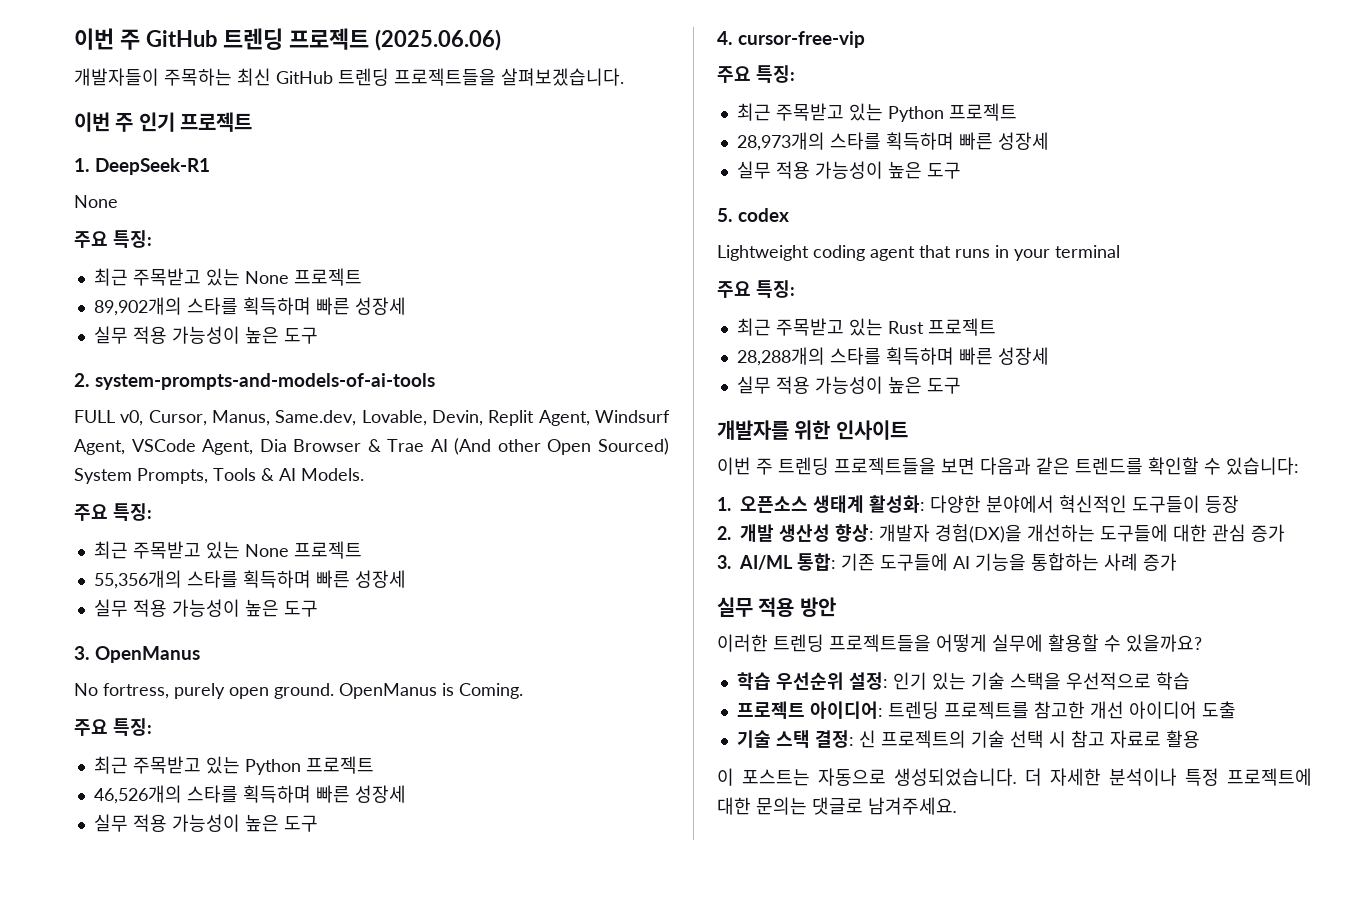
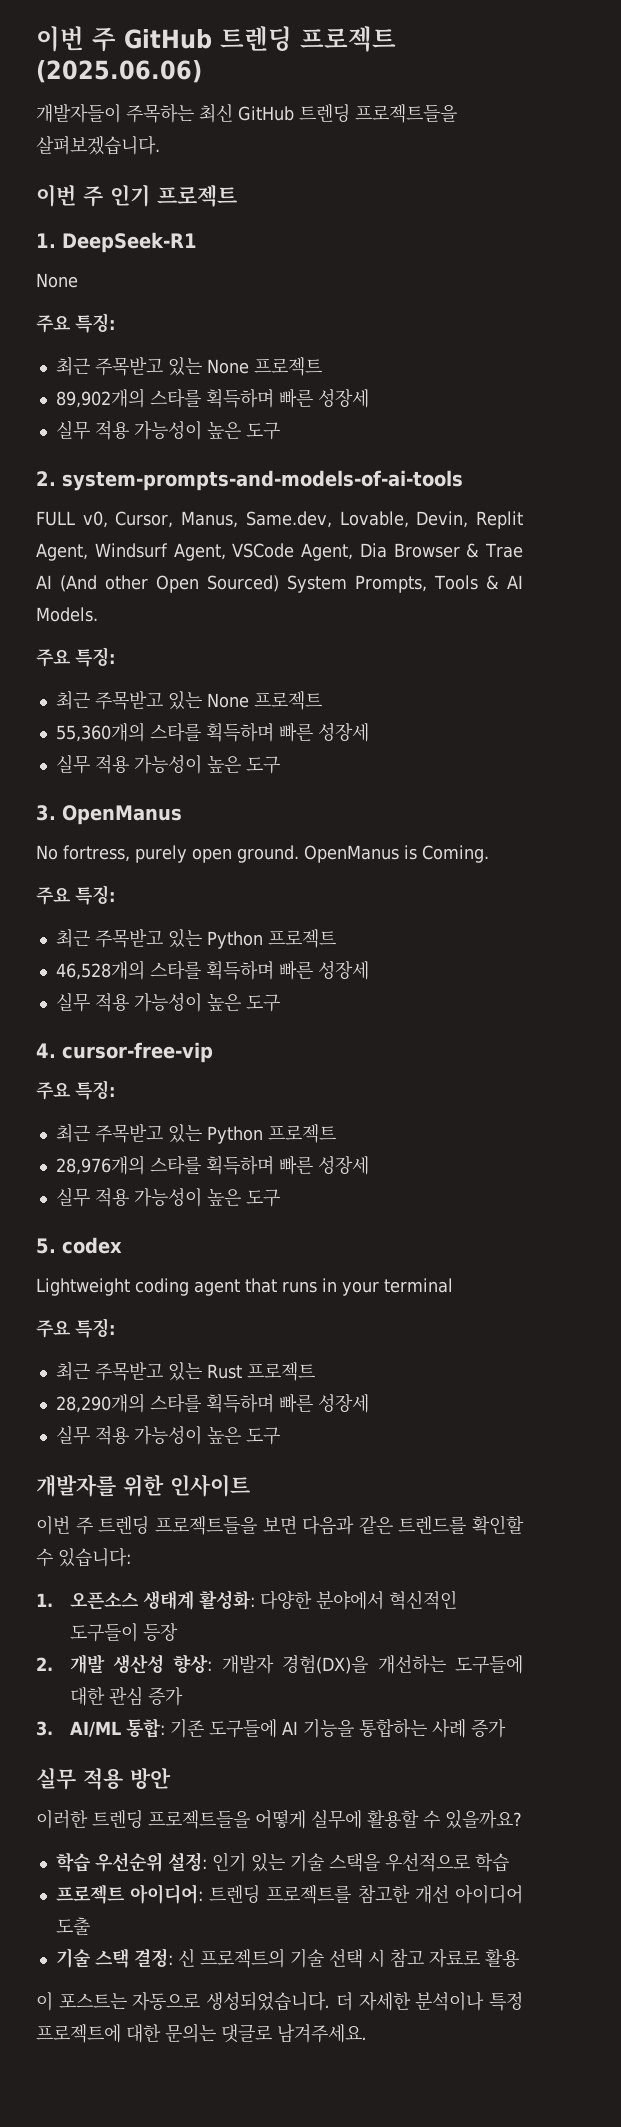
[93,570,182,589] 55,356개의 -> [55,722,145,742] 55,360개의
[93,785,182,804] 46,526개의 -> [55,960,145,980] 46,528개의
[736,132,825,151] 28,973개의 -> [55,1155,145,1175] 28,976개의
[736,347,825,366] 28,288개의 -> [55,1393,145,1413] 28,290개의

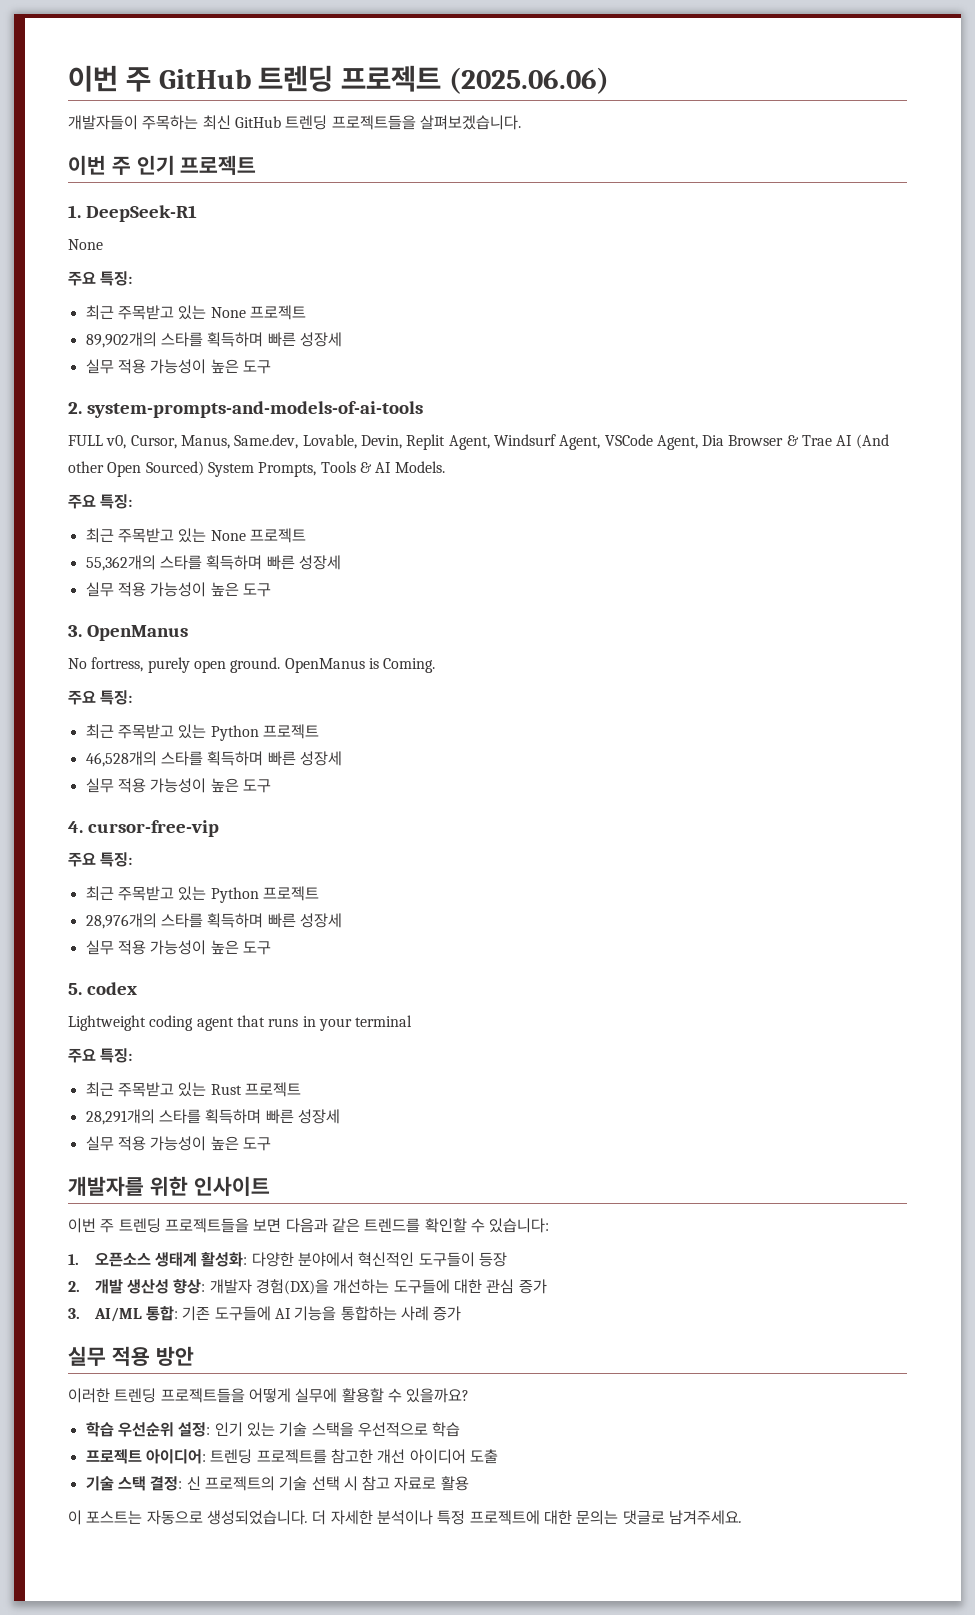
[55,722,145,742] 55,360개의 -> [85,555,156,571] 55,362개의
[55,1393,145,1413] 28,290개의 -> [85,1109,155,1125] 28,291개의

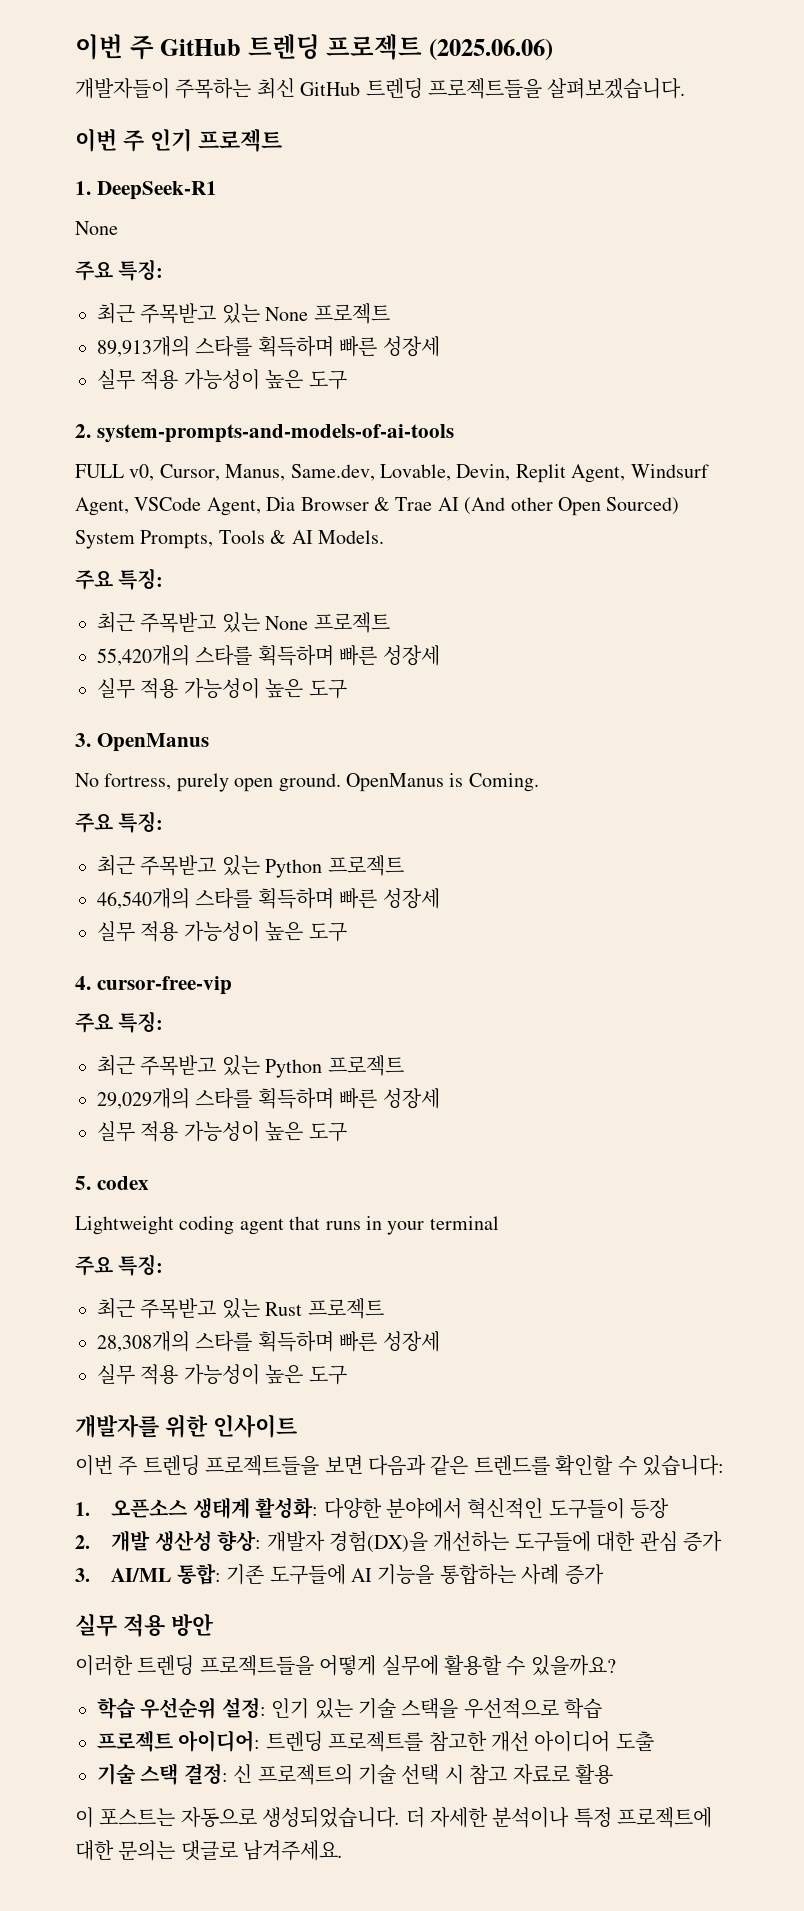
[85,332,157,348] 89,902개의 -> [97,336,190,357] 89,913개의
[85,555,156,571] 55,362개의 -> [97,645,190,666] 55,420개의
[85,751,157,767] 46,528개의 -> [97,888,190,909] 46,540개의
[85,913,157,929] 28,976개의 -> [97,1088,190,1109] 29,029개의
[85,1109,155,1125] 28,291개의 -> [97,1331,190,1352] 28,308개의

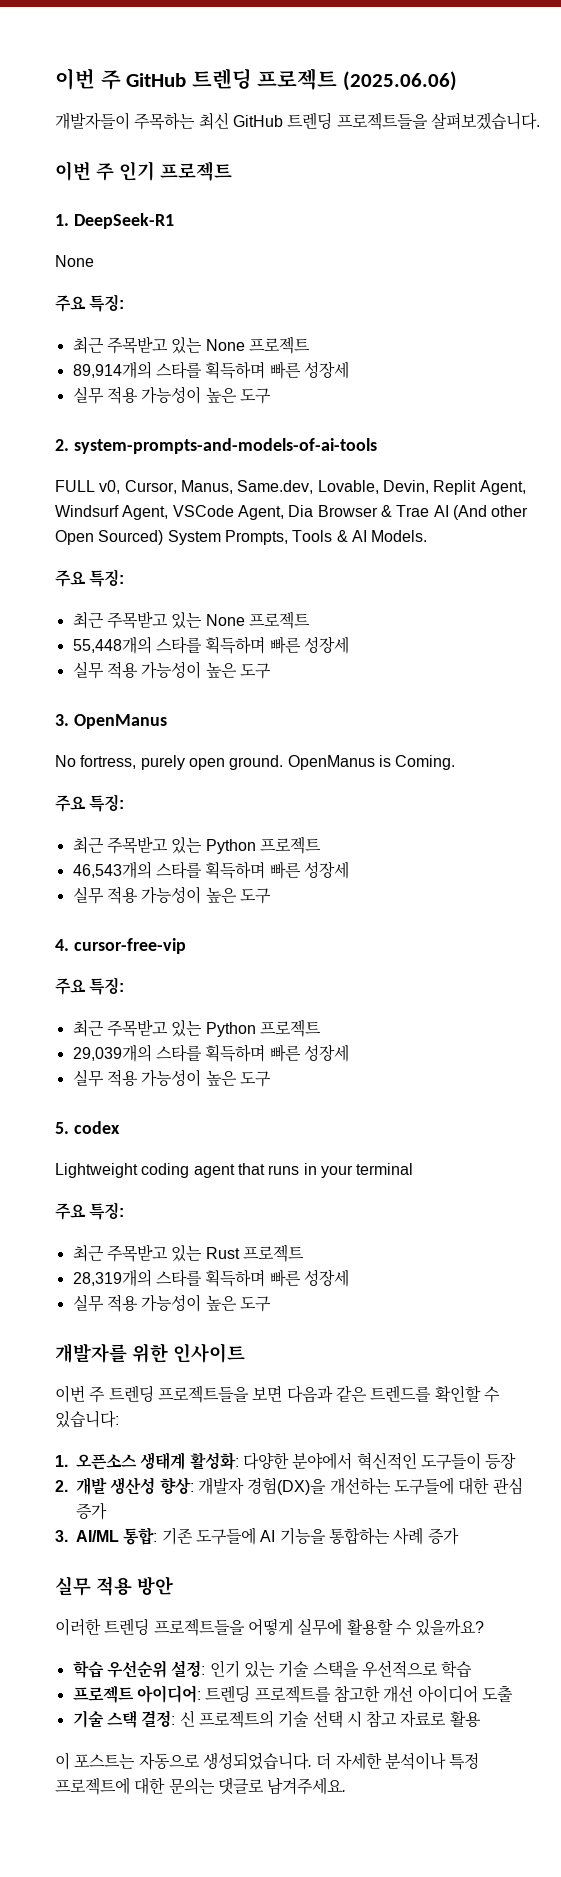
[97,336,190,357] 89,913개의 -> [72,361,152,379] 89,914개의
[97,645,190,666] 55,420개의 -> [72,636,152,654] 55,448개의
[97,888,190,909] 46,540개의 -> [72,861,152,879] 46,543개의
[97,1088,190,1109] 29,029개의 -> [72,1044,152,1062] 29,039개의
[97,1331,190,1352] 28,308개의 -> [72,1269,152,1287] 28,319개의

